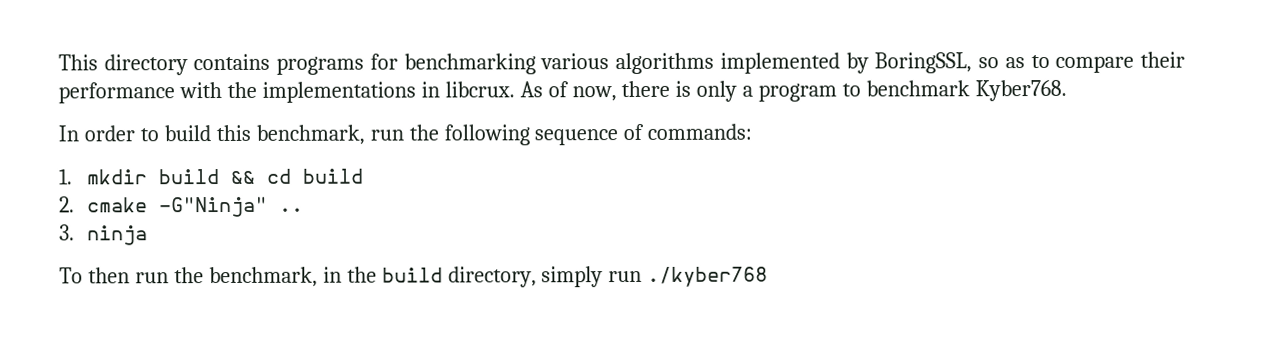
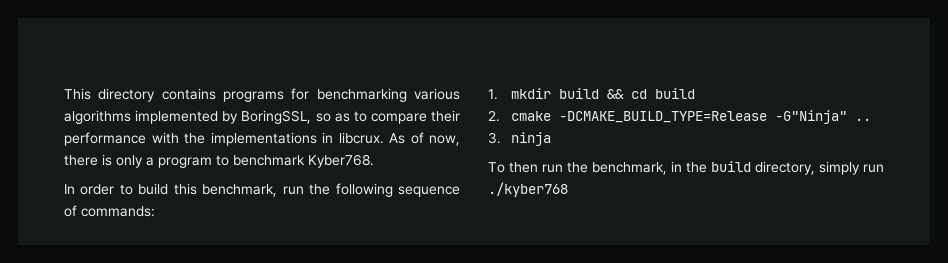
(149, 205) none -> [559,111,768,123] -DCMAKE_BUILD_TYPE=Release

